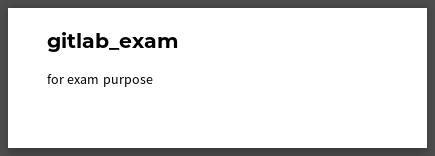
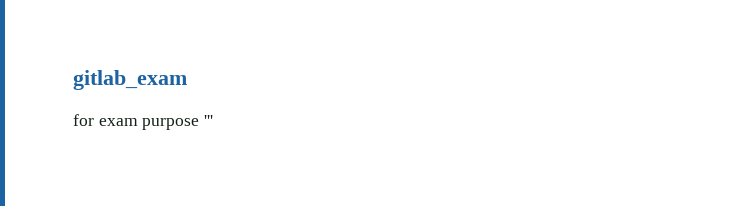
(153, 82) none -> [204,115,214,126] '''

